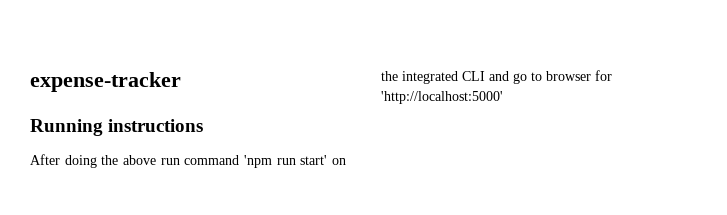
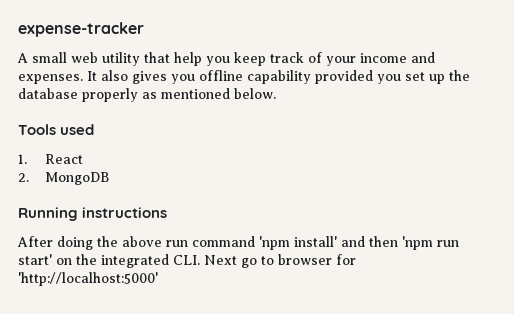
(181, 82) none -> [17,52,435,66] [18,70,470,84] [18,88,276,102] [18,124,95,135] [18,154,83,164] [18,172,109,185] // A small web utility that help you keep track of your income and expenses. It also gives you offline capability provided you set up the database properly as mentioned below. // Tools used // 1. React // 2. MongoDB
(272, 161) none -> [294,236,433,250] install' and then 'npm
[462,71,509,81] CLI and -> [173,255,237,265] CLI. Next

